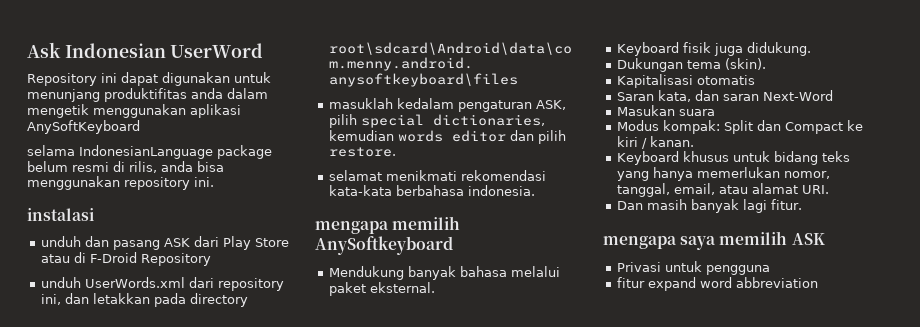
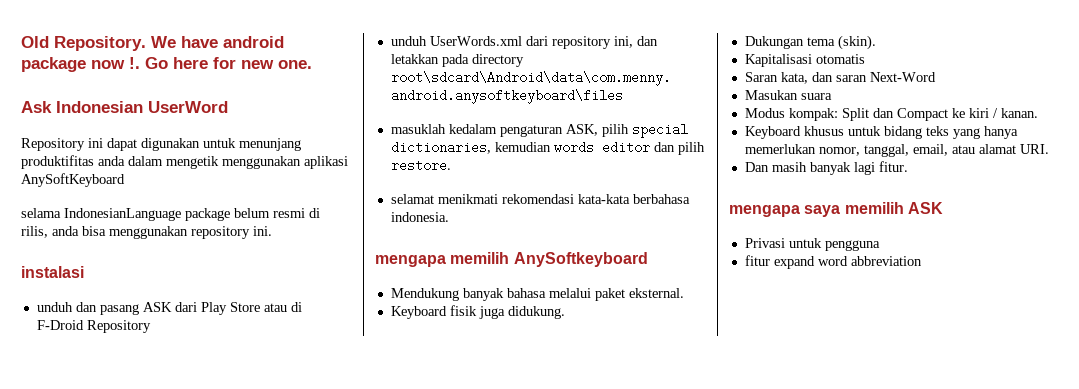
(27, 50) none -> [21,36,284,51] [21,57,312,72] Old Repository. We have android package now !. Go here for new one. //

